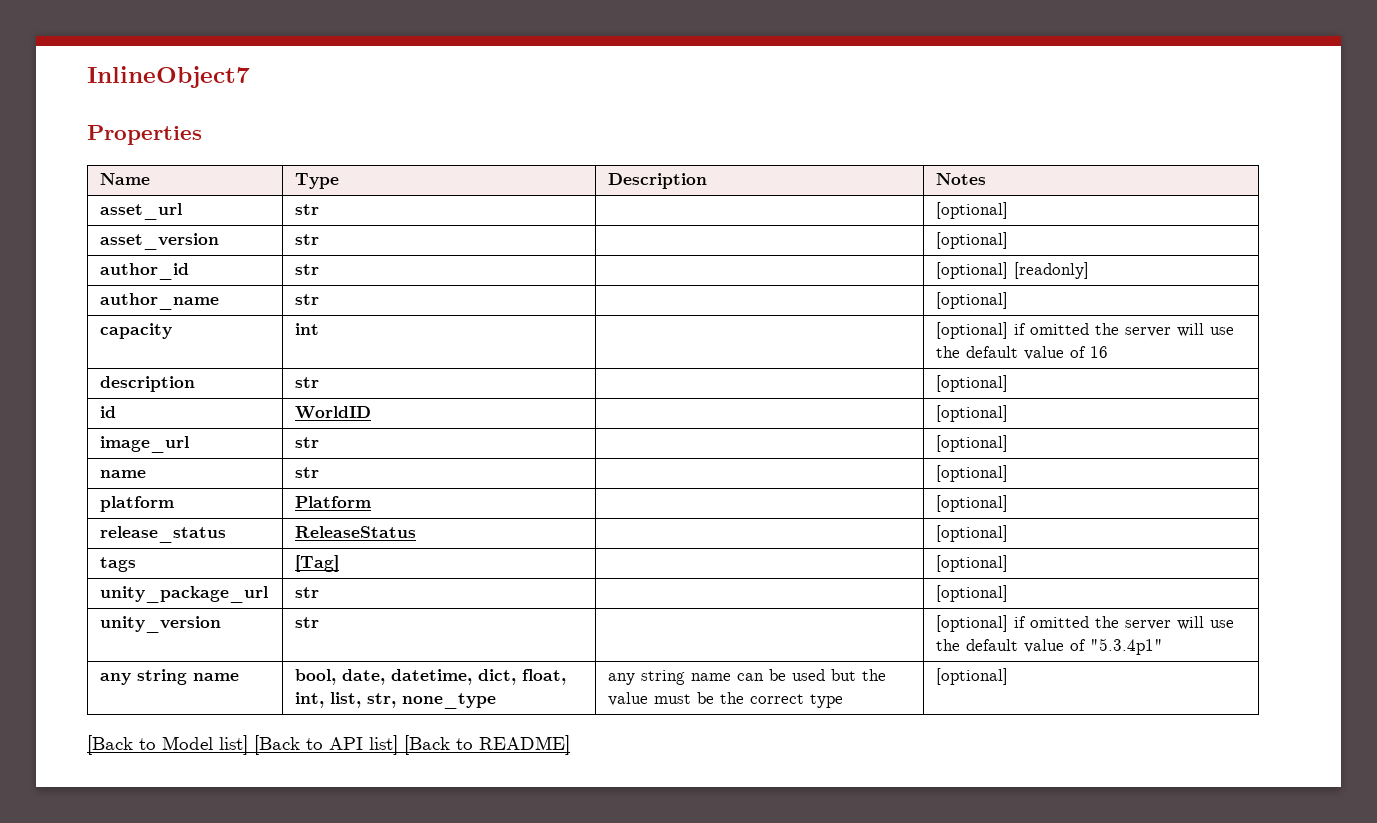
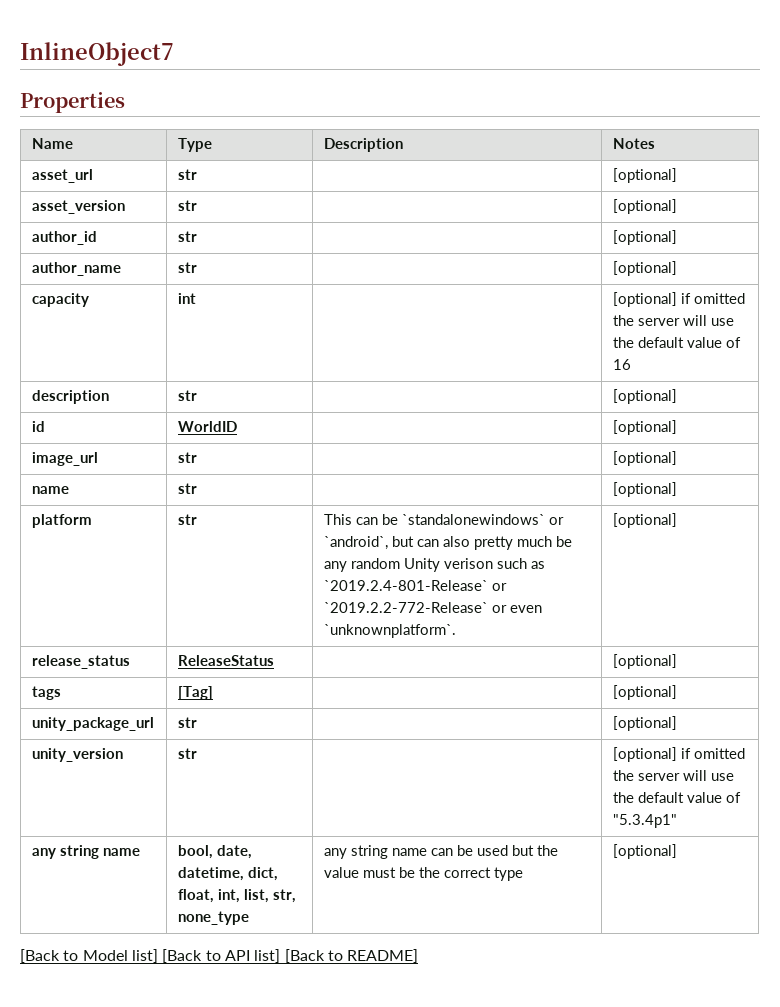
[1014,262,1090,279] [readonly] -> (677, 237) none
[295,496,372,508] Platform | -> [177,514,197,525] [323,514,564,525] [323,536,572,550] [323,558,545,572] [323,580,507,591] [323,602,542,613] [323,624,456,638] str | This can be `standalonewindows` or `android`, but can also pretty much be any random Unity verison such as `2019.2.4-801-Release` or `2019.2.2-772-Release` or even `unknownplatform`.

